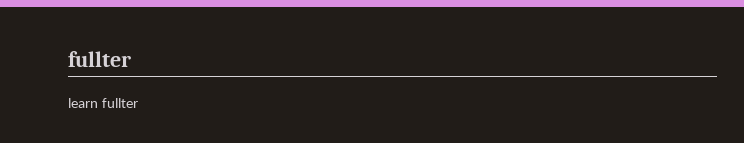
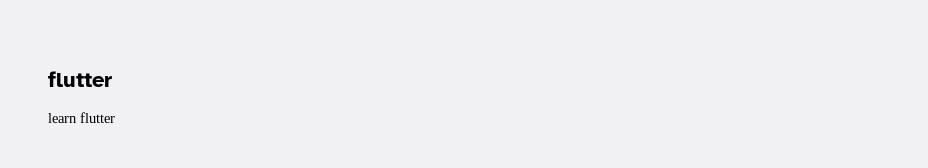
[68,51,131,67] fullter -> [48,71,112,87] flutter
[101,98,138,108] fullter -> [80,112,115,123] flutter

